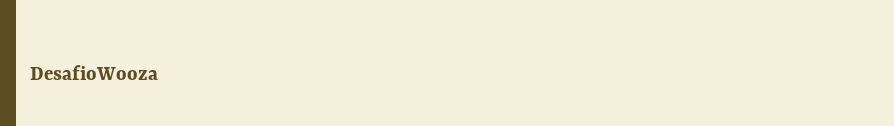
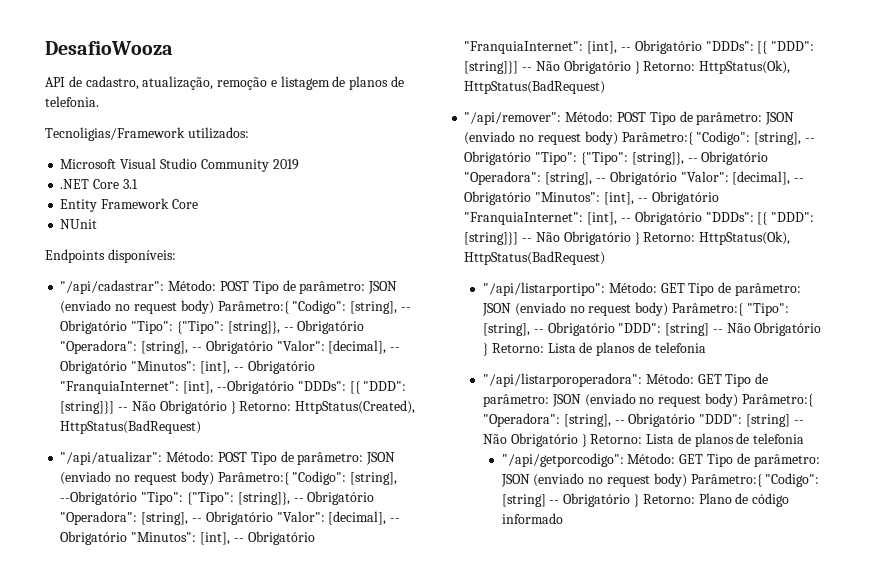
(158, 72) none -> [45,76,405,90] [45,96,99,107] [45,127,249,141] [60,158,299,172] [60,179,138,189] [60,198,198,212] [60,219,98,229] [45,249,176,263] [60,280,398,294] [60,300,411,314] [60,320,365,334] [60,340,401,354] [60,360,315,374] [60,380,407,394] [60,400,416,414] [60,420,202,434] [60,451,396,465] [60,471,398,485] [60,491,375,505] [60,511,401,525] [60,531,315,545] [464,40,815,54] [464,60,791,74] [464,80,606,94] [464,111,795,125] [464,131,815,145] [464,151,769,165] [464,171,805,185] [464,191,719,205] [464,211,815,225] [464,231,791,245] [464,251,606,265] [483,282,801,296] [482,302,789,316] [483,322,822,336] [483,342,706,356] [483,373,769,387] [483,393,813,407] [483,413,804,427] [483,433,805,447] [501,453,820,467] [500,473,820,487] [501,493,790,507] [501,513,563,524] // API de cadastro, atualização, remoção e listagem de planos de telefonia. // Tecnoligias/Framework utilizados: // Microsoft Visual Studio Community 2019 // .NET Core 3.1 // Entity Framework Core // NUnit // Endpoints disponíveis: // "/api/cadastrar": Método: POST Tipo de parâmetro: JSON (enviado no request body) Parâmetro:{ "Codigo": [string], -- Obrigatório "Tipo": {"Tipo": [string]}, -- Obrigatório "Operadora": [string], -- Obrigatório "Valor": [decimal], -- Obrigatório "Minutos": [int], -- Obrigatório "FranquiaInternet": [int], --Obrigatório "DDDs": [{ "DDD": [string]}] -- Não Obrigatório } Retorno: HttpStatus(Created), HttpStatus(BadRequest) // "/api/atualizar": Método: POST Tipo de parâmetro: JSON (enviado no request body) Parâmetro:{ "Codigo": [string], --Obrigatório "Tipo": {"Tipo": [string]}, -- Obrigatório "Operadora": [string], -- Obrigatório "Valor": [decimal], -- Obrigatório "Minutos": [int], -- Obrigatório "FranquiaInternet": [int], -- Obrigatório "DDDs": [{ "DDD": [string]}] -- Não Obrigatório } Retorno: HttpStatus(Ok), HttpStatus(BadRequest) // "/api/remover": Método: POST Tipo de parâmetro: JSON (enviado no request body) Parâmetro:{ "Codigo": [string], -- Obrigatório "Tipo": {"Tipo": [string]}, -- Obrigatório "Operadora": [string], -- Obrigatório "Valor": [decimal], -- Obrigatório "Minutos": [int], -- Obrigatório "FranquiaInternet": [int], -- Obrigatório "DDDs": [{ "DDD": [string]}] -- Não Obrigatório } Retorno: HttpStatus(Ok), HttpStatus(BadRequest) // "/api/listarportipo": Método: GET Tipo de parâmetro: JSON (enviado no request body) Parâmetro:{ "Tipo": [string], -- Obrigatório "DDD": [string] -- Não Obrigatório } Retorno: Lista de planos de telefonia // "/api/listarporoperadora": Método: GET Tipo de parâmetro: JSON (enviado no request body) Parâmetro:{ "Operadora": [string], -- Obrigatório "DDD": [string] -- Não Obrigatório } Retorno: Lista de planos de telefonia // "/api/getporcodigo": Método: GET Tipo de parâmetro: JSON (enviado no request body) Parâmetro:{ "Codigo": [string] -- Obrigatório } Retorno: Plano de código informado

